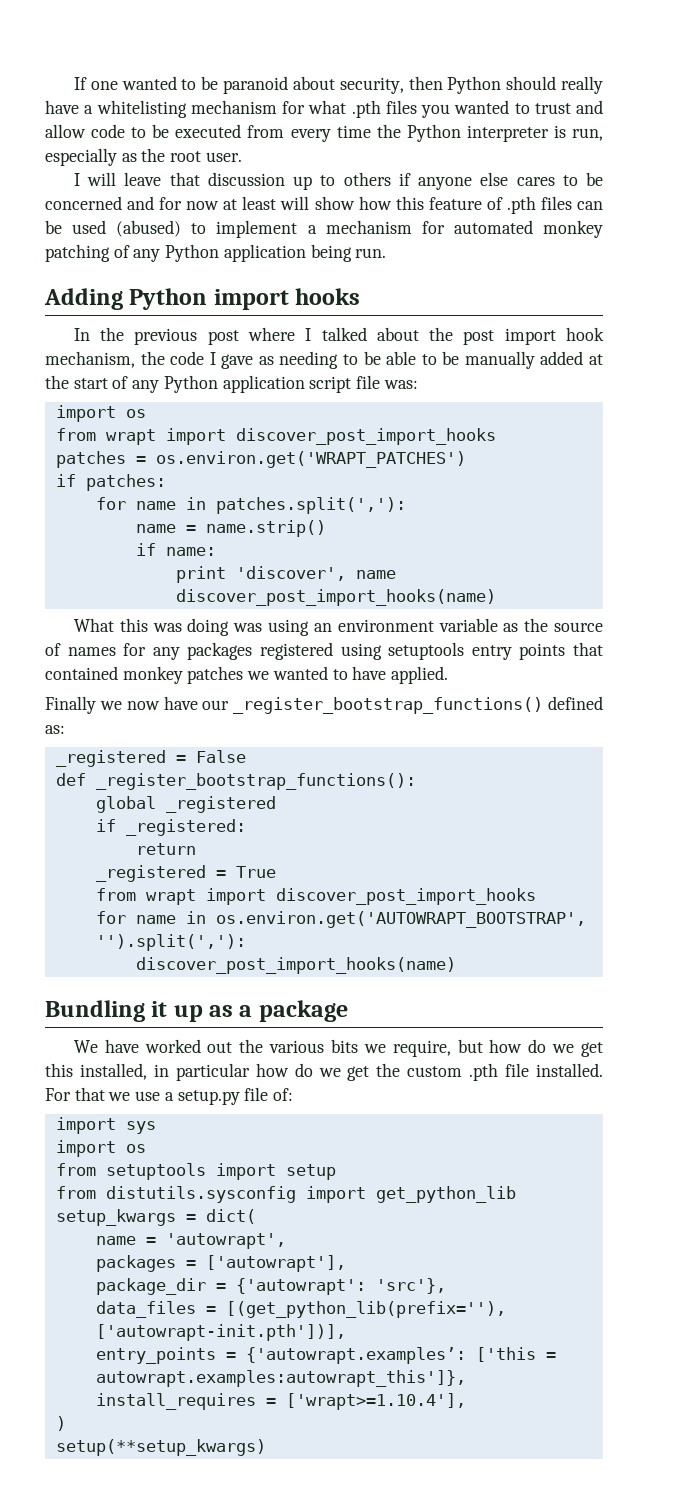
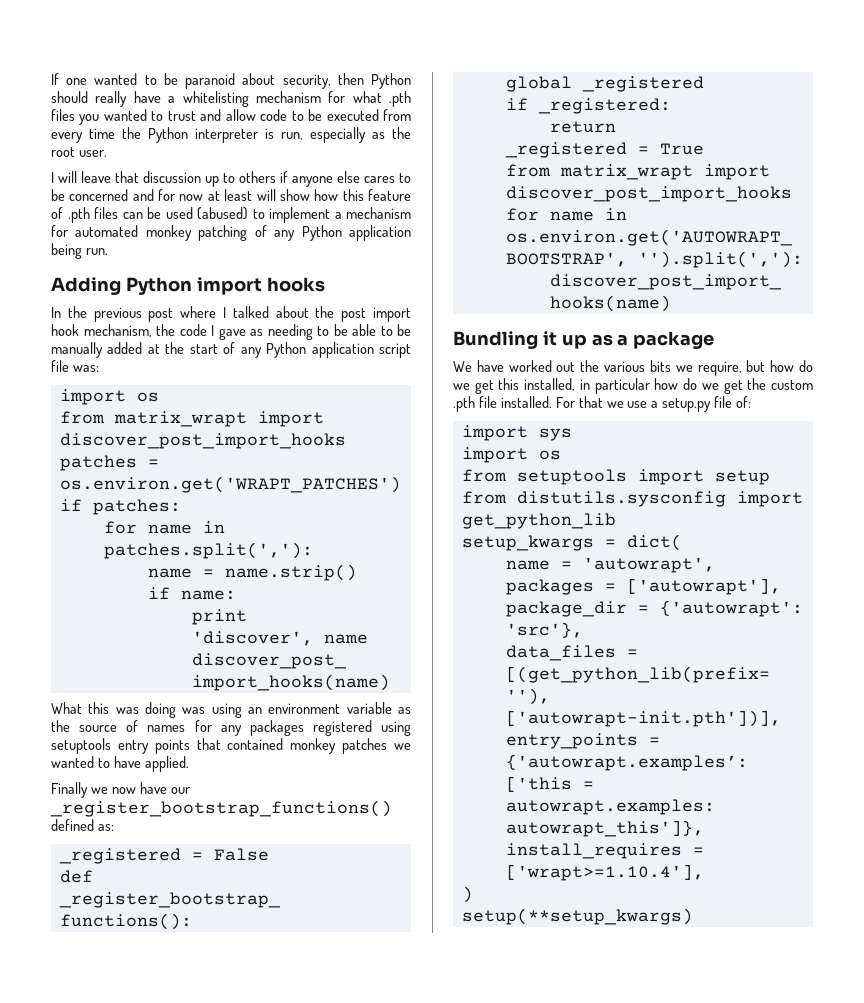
[105,429,156,445] wrapt -> [113,411,247,427] matrix_wrapt
(226, 574) none -> (247, 617) //
[145,889,196,905] wrapt -> [559,164,693,180] matrix_wrapt

